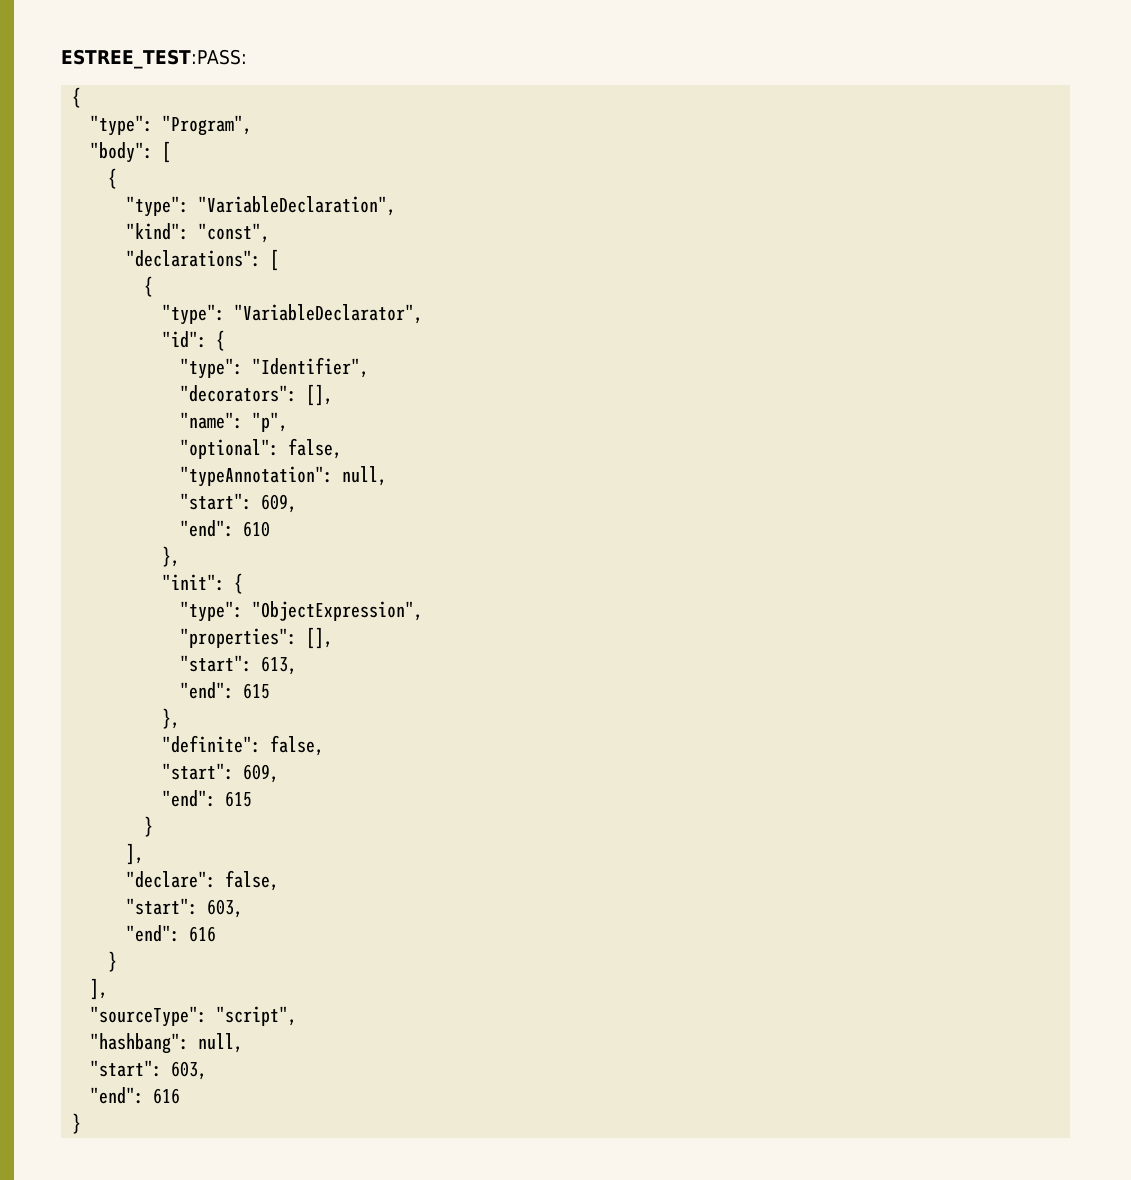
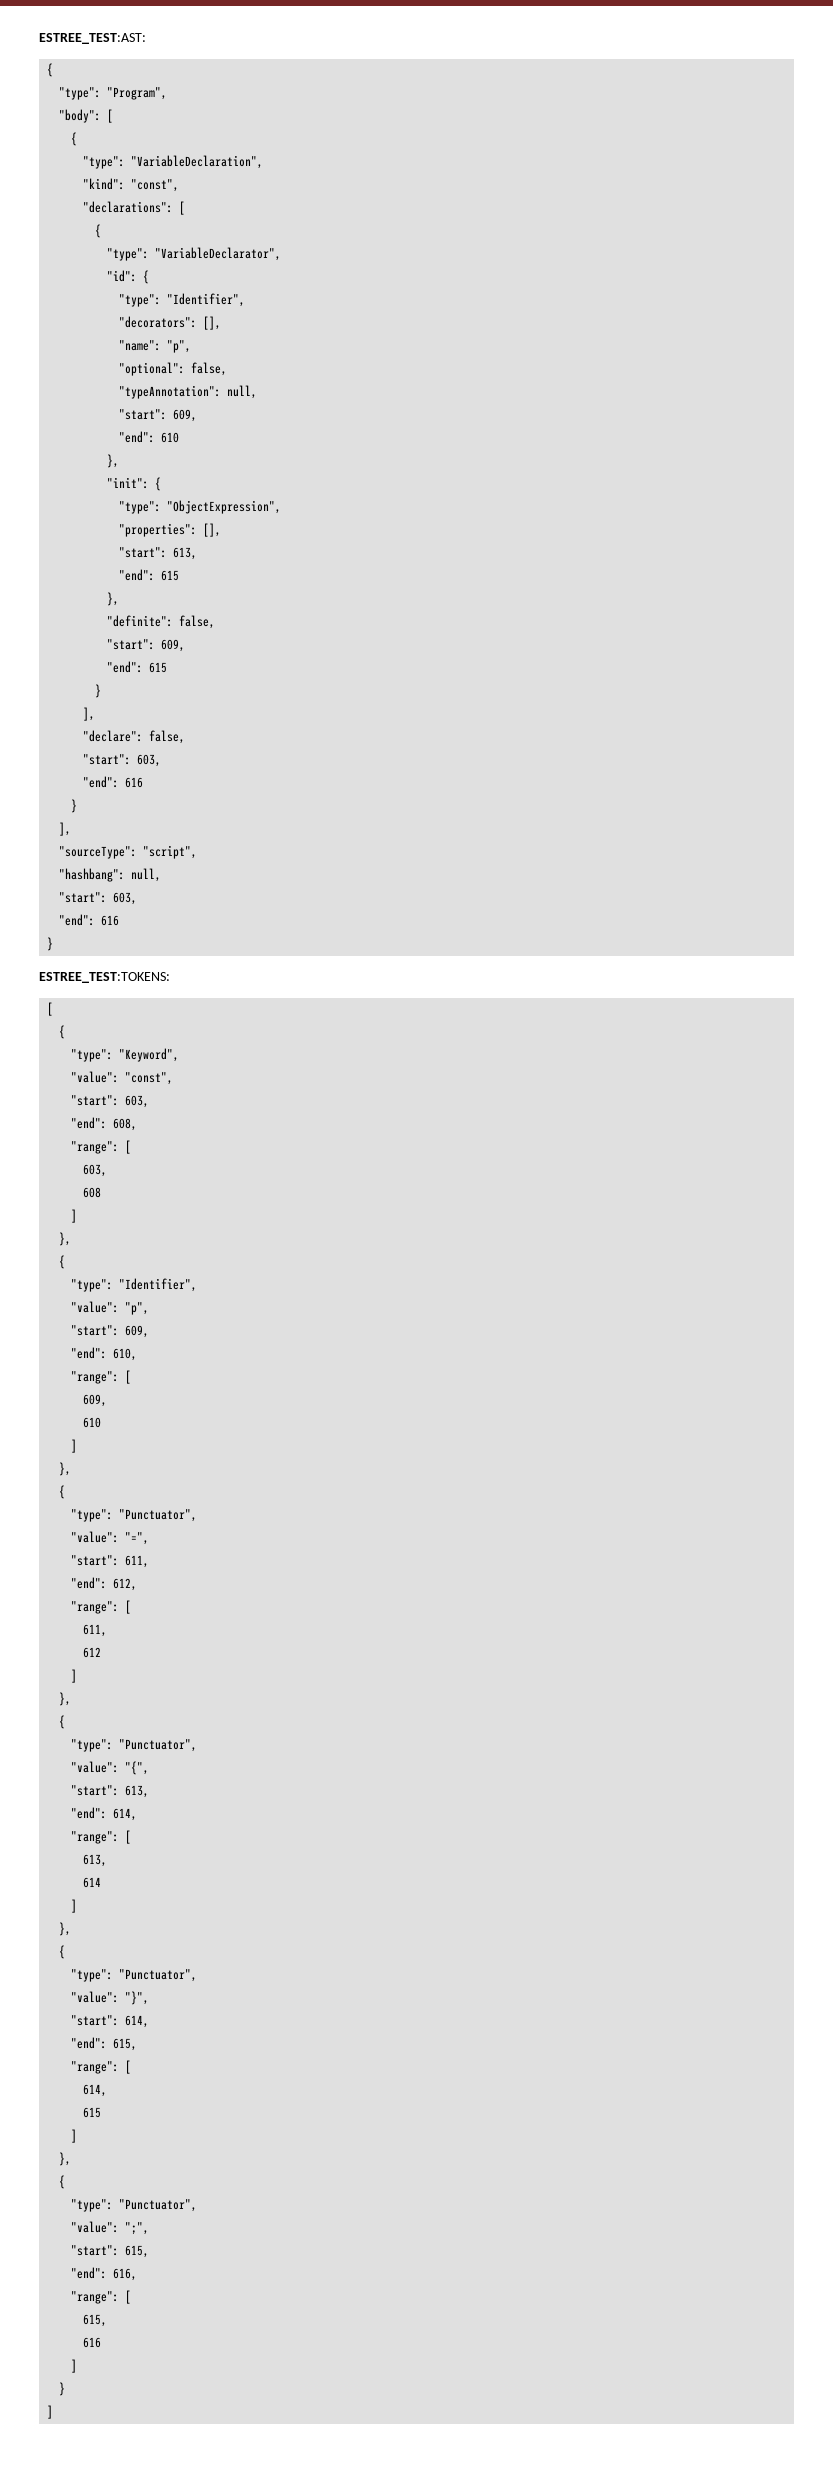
[61,49,247,69] ESTREE_TEST:PASS: -> [39,33,146,44] ESTREE_TEST:AST:
(82, 1123) none -> [39,972,170,983] [47,1002,54,1016] [59,1025,66,1039] [71,1048,180,1062] [71,1071,174,1085] [71,1095,150,1108] [71,1117,138,1131] [71,1140,132,1154] [83,1164,108,1177] [83,1187,102,1198] [71,1209,78,1223] [59,1232,72,1246] [59,1255,66,1269] [71,1278,198,1292] [71,1301,150,1315] [71,1325,150,1338] [71,1347,138,1361] [71,1370,132,1384] [83,1394,108,1407] [83,1417,102,1428] [71,1439,78,1453] [59,1462,72,1476] [59,1485,66,1499] [71,1509,198,1522] [71,1531,150,1545] [71,1555,150,1568] [71,1577,138,1591] [71,1600,132,1614] [83,1624,108,1637] [83,1647,102,1658] [71,1669,78,1683] [59,1692,72,1706] [59,1715,66,1729] [71,1739,198,1752] [71,1761,150,1775] [71,1785,150,1798] [71,1807,138,1821] [71,1830,132,1844] [83,1854,108,1867] [83,1877,102,1888] [71,1899,78,1913] [59,1922,72,1936] [59,1945,66,1959] [71,1969,198,1982] [71,1991,150,2005] [71,2015,150,2028] [71,2037,138,2051] [71,2060,132,2074] [83,2084,108,2097] [83,2107,102,2118] [71,2129,78,2143] [59,2152,72,2166] [59,2175,66,2189] [71,2199,198,2212] [71,2221,150,2235] [71,2245,150,2258] [71,2267,138,2281] [71,2290,132,2304] [83,2314,108,2327] [83,2337,102,2348] [71,2359,78,2373] [59,2382,66,2396] [47,2405,54,2419] // ESTREE_TEST:TOKENS: // [ // { // "type": "Keyword", // "value": "const", // "start": 603, // "end": 608, // "range": [ // 603, // 608 // ] // }, // { // "type": "Identifier", // "value": "p", // "start": 609, // "end": 610, // "range": [ // 609, // 610 // ] // }, // { // "type": "Punctuator", // "value": "=", // "start": 611, // "end": 612, // "range": [ // 611, // 612 // ] // }, // { // "type": "Punctuator", // "value": "{", // "start": 613, // "end": 614, // "range": [ // 613, // 614 // ] // }, // { // "type": "Punctuator", // "value": "}", // "start": 614, // "end": 615, // "range": [ // 614, // 615 // ] // }, // { // "type": "Punctuator", // "value": ";", // "start": 615, // "end": 616, // "range": [ // 615, // 616 // ] // } // ]

